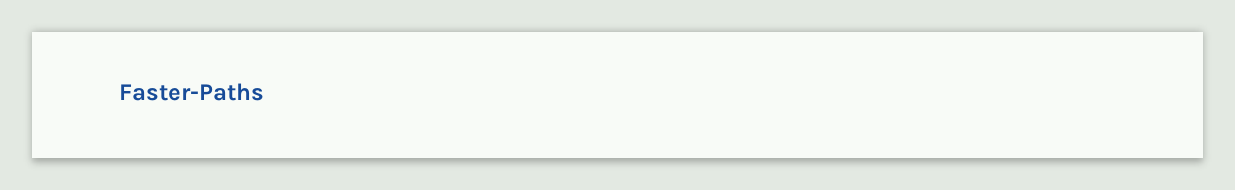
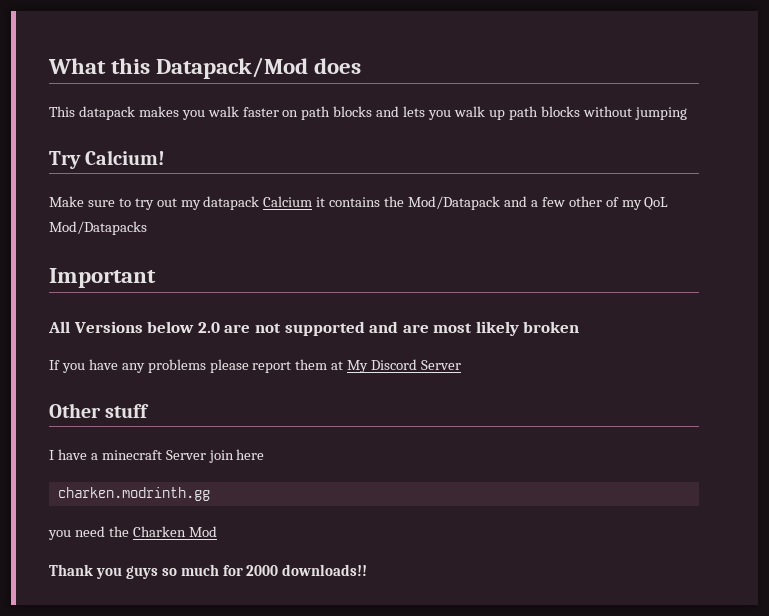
[119,83,264,101] Faster-Paths -> [48,57,362,79] [49,106,687,120] [49,150,166,169] [49,196,669,210] [49,221,147,235] [49,268,156,288] [48,321,580,336] [49,359,462,373] [49,403,150,418] [49,449,265,463] [57,487,210,501] [48,526,217,540] [49,564,368,579] What this Datapack/Mod does // This datapack makes you walk faster on path blocks and lets you walk up path blocks without jumping // Try Calcium! // Make sure to try out my datapack Calcium it contains the Mod/Datapack and a few other of my QoL Mod/Datapacks // Important // All Versions below 2.0 are not supported and are most likely broken // If you have any problems please report them at My Discord Server // Other stuff // I have a minecraft Server join here // charken.modrinth.gg // you need the Charken Mod // Thank you guys so much for 2000 downloads!!

